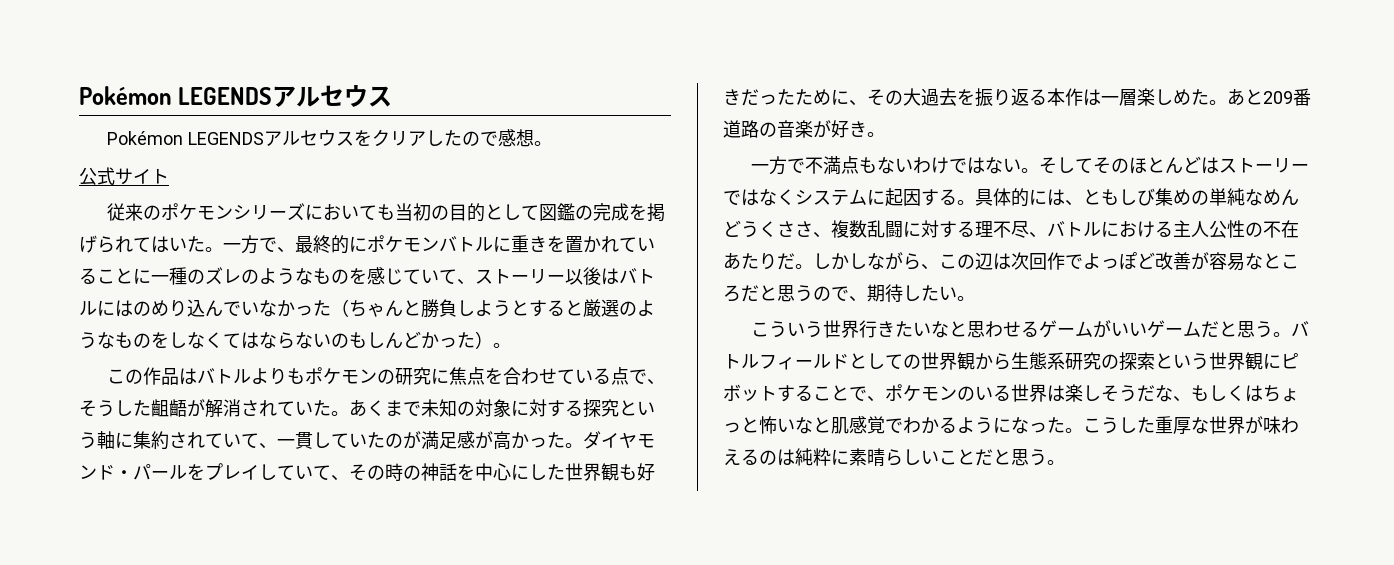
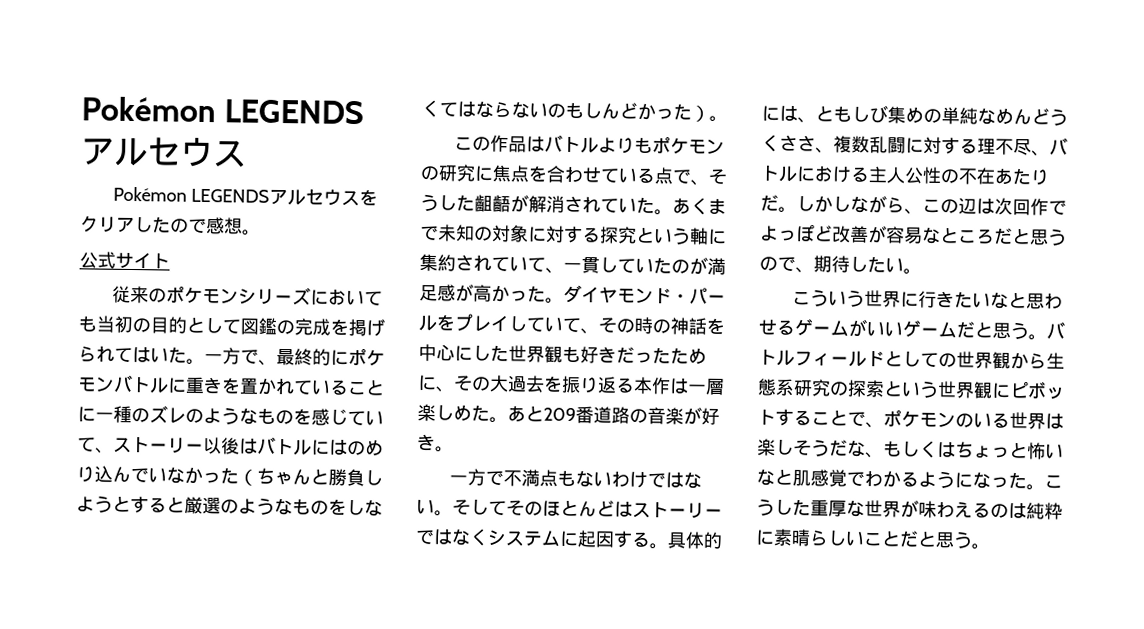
(859, 329) none -> [900,291,920,308] に

